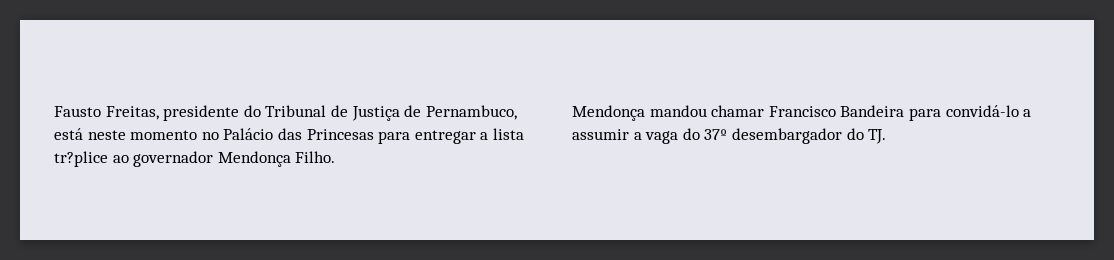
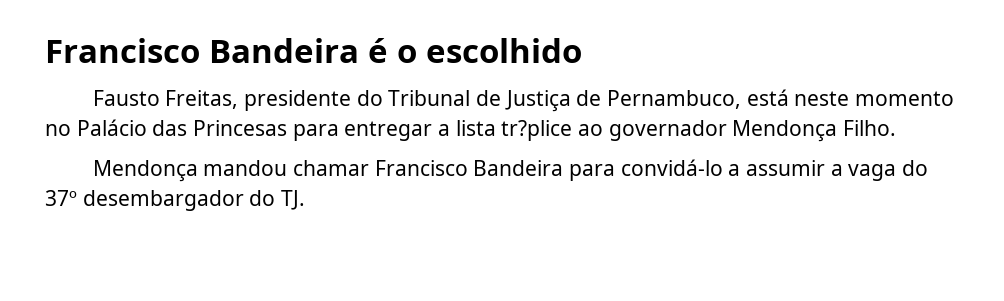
(54, 111) none -> [45,38,582,63] Francisco Bandeira é o escolhido //

